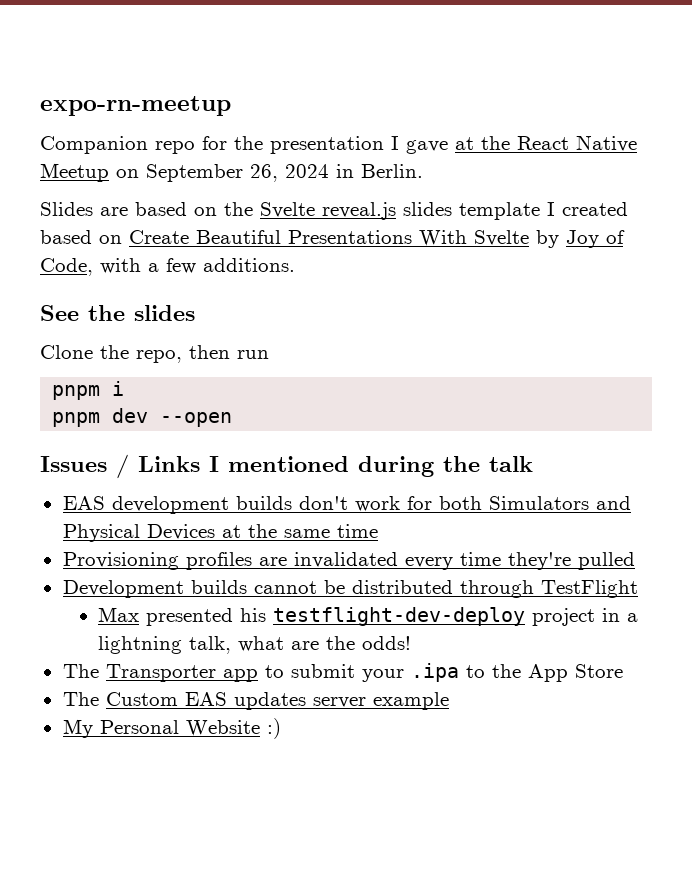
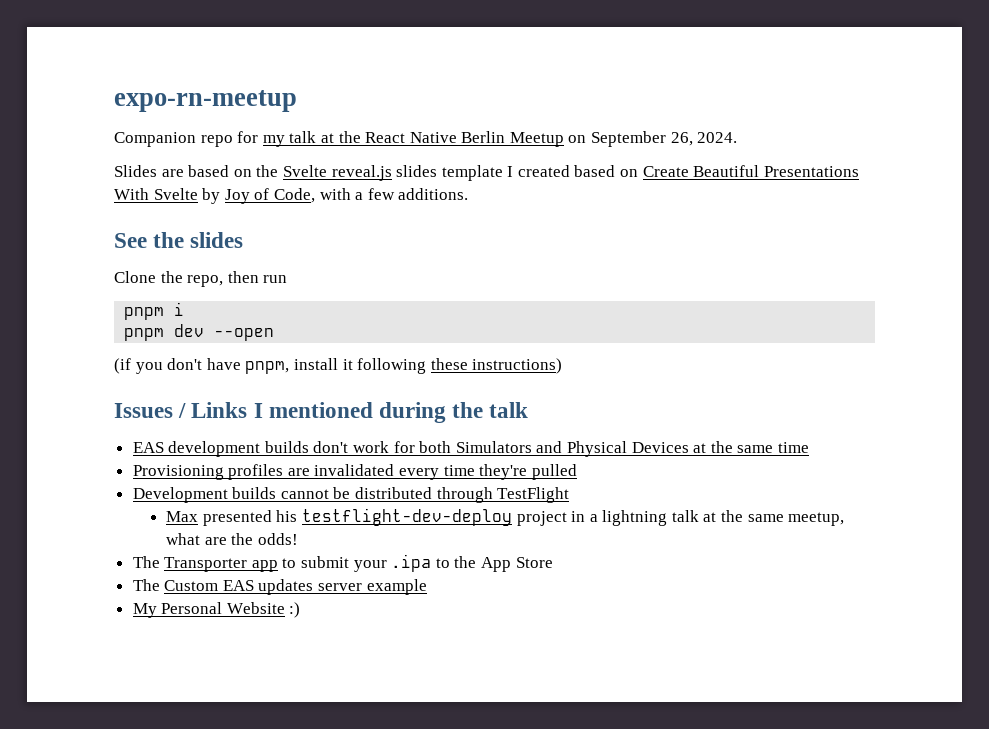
[234,136,448,154] the presentation I gave -> [262,131,317,147] my talk
(637, 143) none -> [461,131,506,143] Berlin
[285,164,423,178] 2024 in Berlin. -> [697,132,738,143] 2024.
(233, 419) none -> [114,358,563,374] // (if you don't have pnpm, install it following these instructions)
[189,636,232,654] talk, -> [671,510,845,526] talk at the same meetup,

